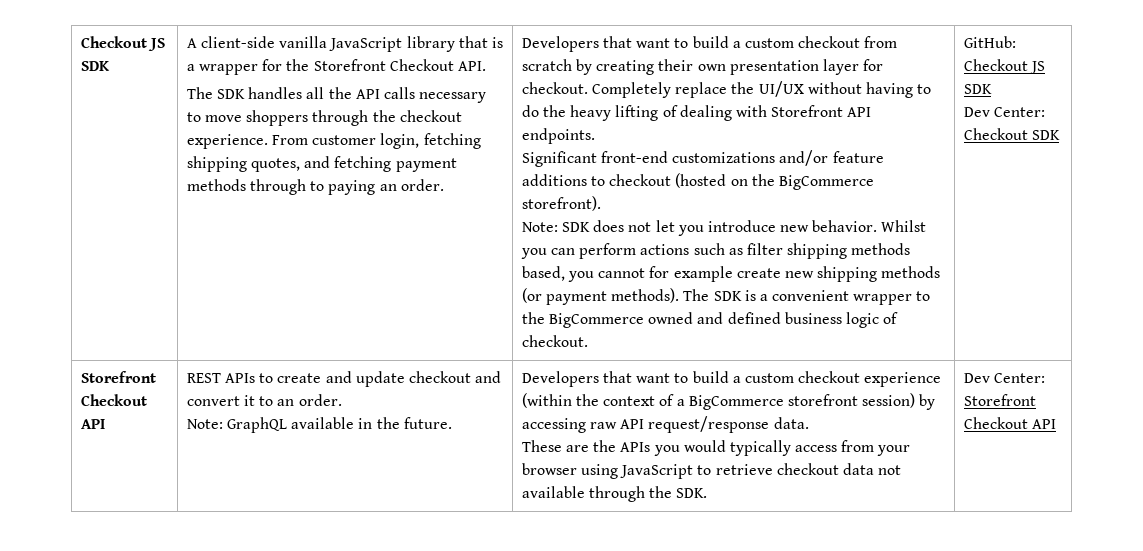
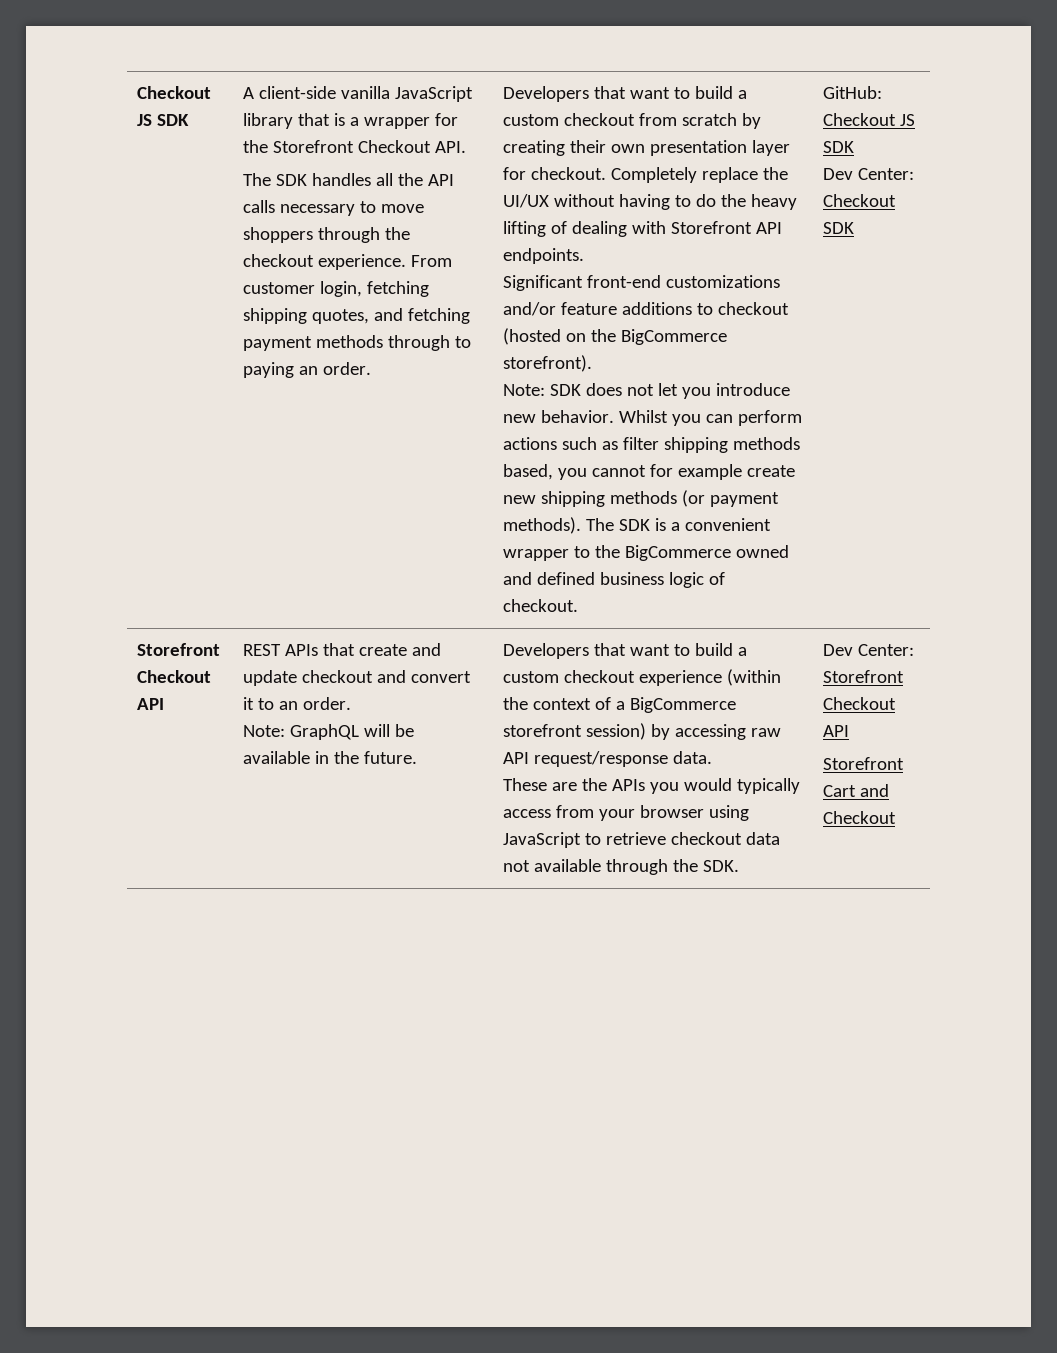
[259,373,274,383] to -> [323,643,356,656] that
(287, 425) none -> [364,724,415,737] will be
(1056, 424) none -> [823,757,905,770] [823,784,890,797] [823,811,897,824] // Storefront Cart and Checkout

